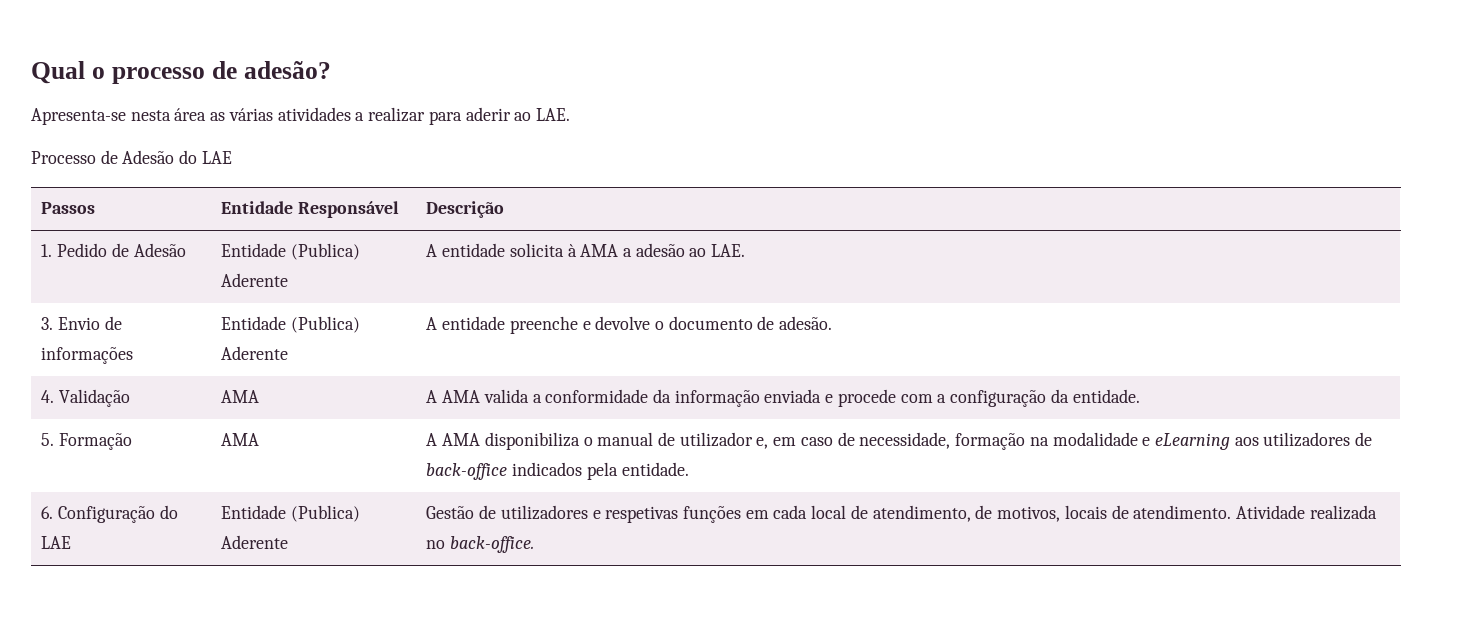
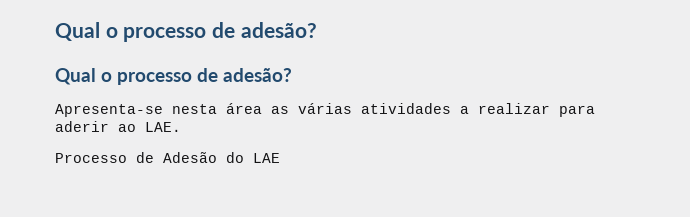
[31,61,331,84] Qual o processo de adesão? -> [55,22,317,42] [55,68,292,85] Qual o processo de adesão? // Qual o processo de adesão?
[41,202,96,214] [221,201,400,218] [426,201,505,218] [41,243,186,257] [221,243,361,260] [221,273,289,287] [426,243,746,257] [41,316,122,330] [41,347,134,364] [221,316,361,333] [221,346,289,360] [426,316,833,334] [41,389,131,407] [221,390,260,403] [426,389,1140,407] [41,433,133,450] [221,433,260,446] [426,432,1373,450] [426,462,689,480] [41,505,178,523] [41,536,72,549] [221,505,361,522] [221,535,289,549] [426,505,1377,523] [426,536,535,553] // Passos | Entidade Responsável | Descrição // 1. Pedido de Adesão | Entidade (Publica) Aderente | A entidade solicita à AMA a adesão ao LAE. // 3. Envio de informações | Entidade (Publica) Aderente | A entidade preenche e devolve o documento de adesão. // 4. Validação | AMA | A AMA valida a conformidade da informação enviada e procede com a configuração da entidade. // 5. Formação | AMA | A AMA disponibiliza o manual de utilizador e, em caso de necessidade, formação na modalidade e eLearning aos utilizadores de back-office indicados pela entidade. // 6. Configuração do LAE | Entidade (Publica) Aderente | Gestão de utilizadores e respetivas funções em cada local de atendimento, de motivos, locais de atendimento. Atividade realizada no back-office. -> (280, 158) none

